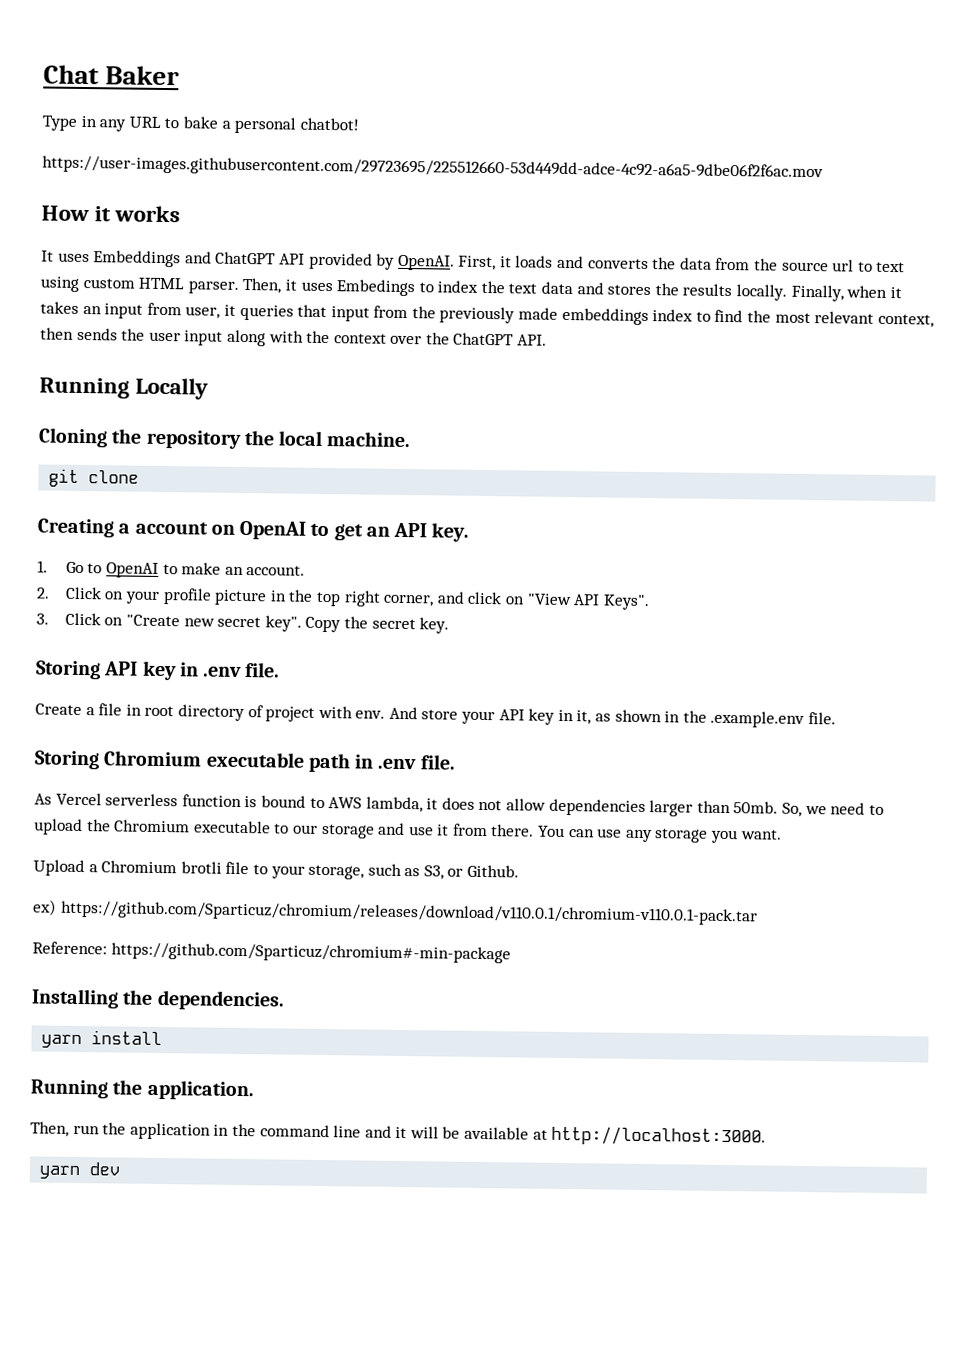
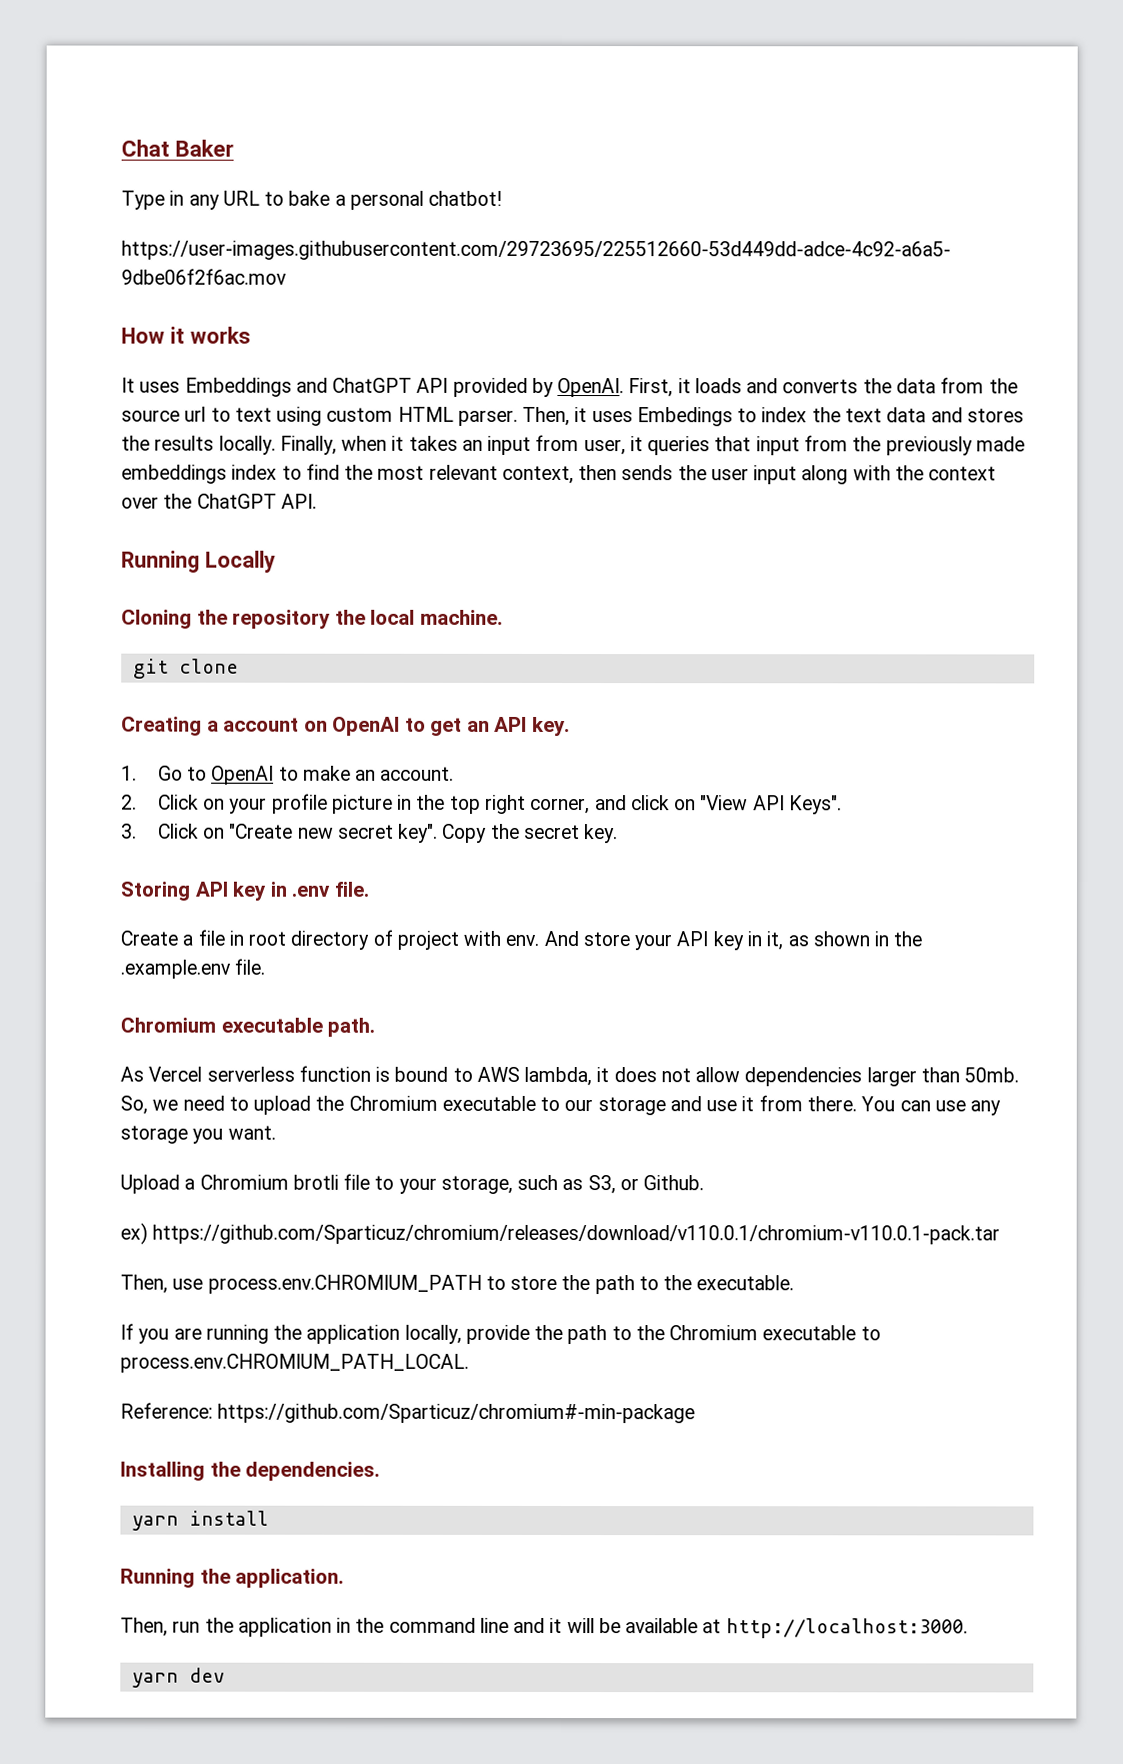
[34,750,456,773] Storing Chromium executable path in .env file. -> [120,1017,376,1037] Chromium executable path.
(758, 913) none -> [120,1274,795,1295] [120,1323,881,1345] [120,1353,469,1373] // Then, use process.env.CHROMIUM_PATH to store the path to the executable. // If you are running the application locally, provide the path to the Chromium executable to process.env.CHROMIUM_PATH_LOCAL.

